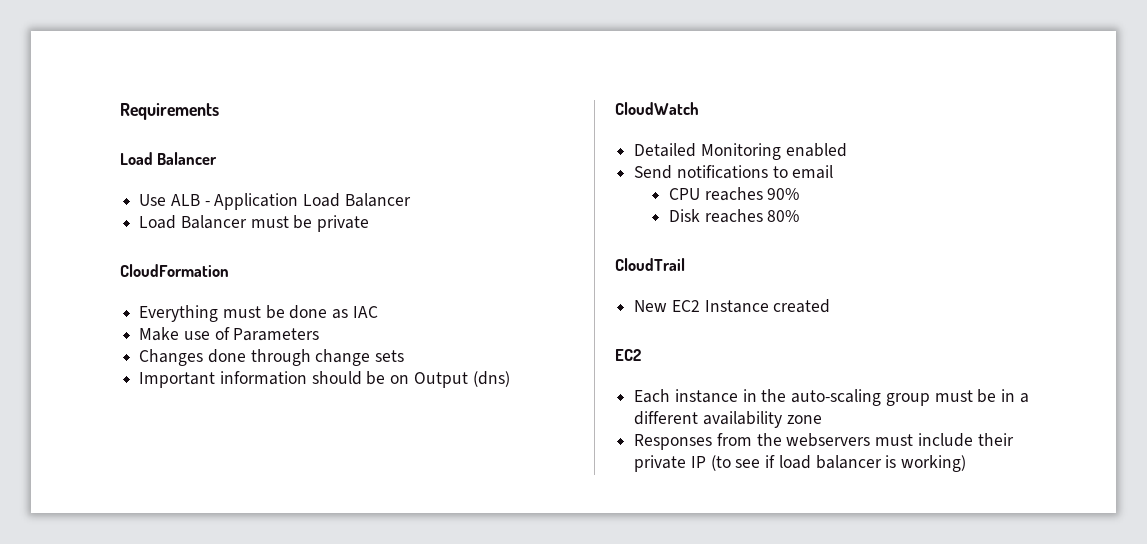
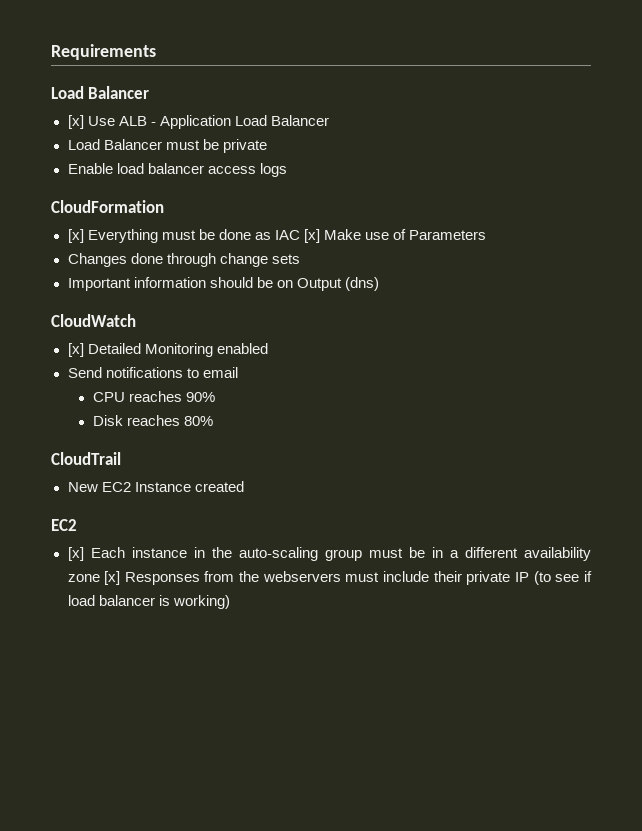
(218, 158) none -> [67,115,84,129] [x]
(370, 223) none -> [67,163,287,177] // Enable load balancer access logs
(229, 270) none -> [67,229,84,243] [x]
(378, 312) // -> [303,229,320,243] [x]
(699, 108) none -> [67,343,84,357] [x]
(641, 355) none -> [67,547,84,561] [x]
(822, 419) // -> [104,571,121,585] [x]

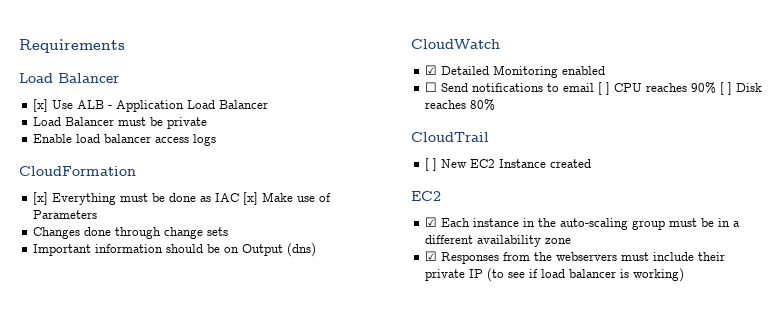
[67,343,84,357] [x] -> [425,65,438,75] ☑
(268, 348) none -> [425,82,438,92] ☐
(238, 372) // -> [598,82,611,95] [ ]
(215, 397) // -> [720,82,733,95] [ ]
(121, 458) none -> [425,158,438,171] [ ]
[67,547,84,561] [x] -> [425,217,438,227] ☑
[104,571,121,585] [x] -> [425,251,438,261] // ☑

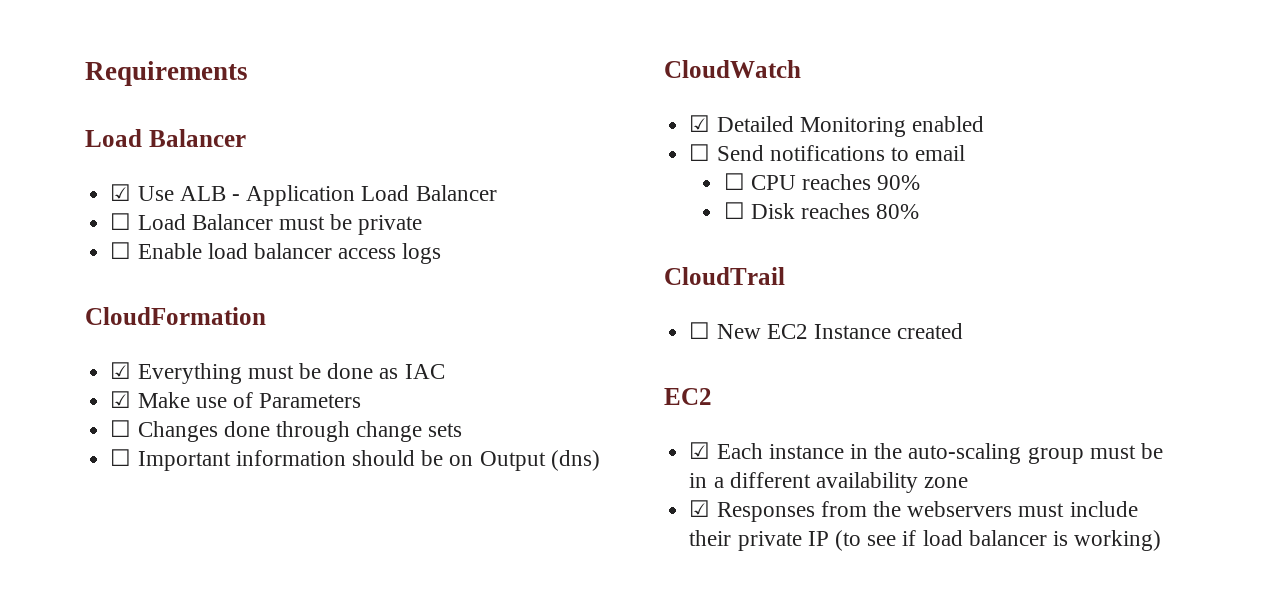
[33,99,49,112] [x] -> [110,184,132,201] ☑
(269, 104) none -> [110,213,132,230] ☐
(208, 123) none -> [110,242,132,259] ☐
[33,192,49,205] [x] -> [110,362,132,379] ☑
[243,192,259,205] [x] -> [110,391,132,408] // ☑
(98, 214) none -> [110,420,132,437] ☐
(229, 231) none -> [110,449,132,466] ☐
[598,82,611,95] [ ] -> [723,173,745,190] // ☐
[720,82,733,95] [ ] -> [723,202,745,219] // ☐
[425,158,438,171] [ ] -> [689,322,711,339] ☐

